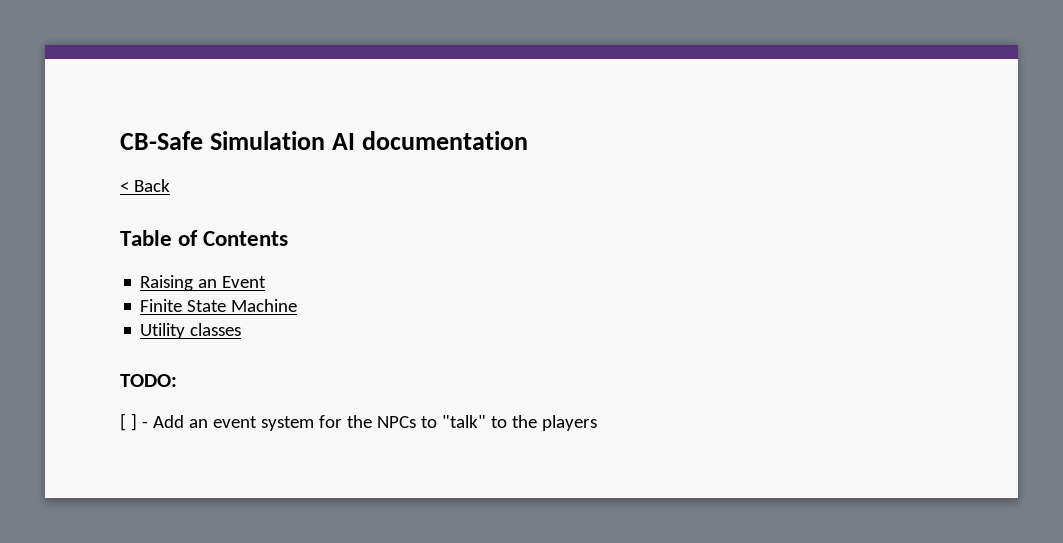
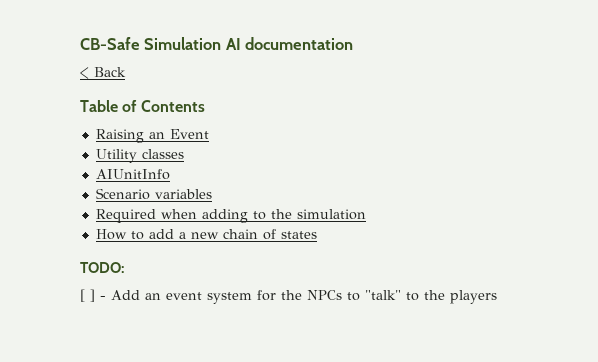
[140,299,298,312] // Finite State Machine -> (209, 134) none
(242, 329) none -> [95,169,170,180] [95,188,212,200] [95,209,366,223] [95,229,317,240] // AIUnitInfo // Scenario variables // Required when adding to the simulation // How to add a new chain of states

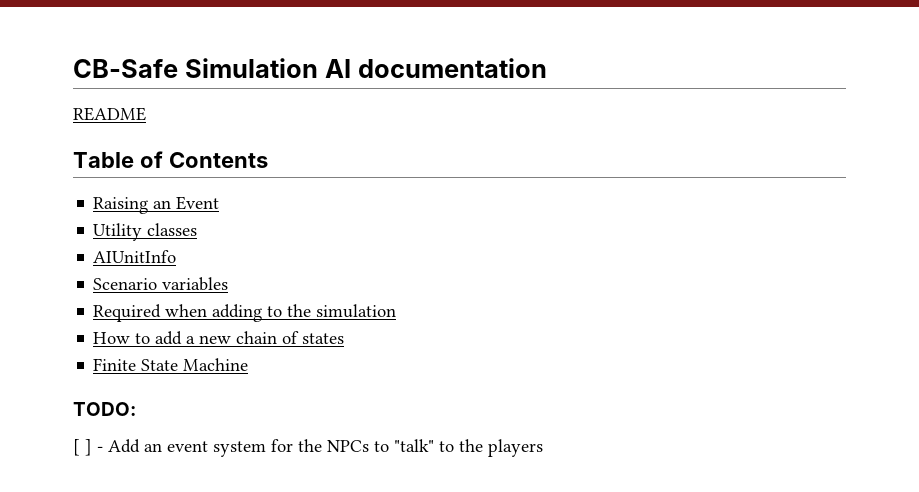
[80,67,126,79] < Back -> [73,107,146,121] README
(317, 235) none -> [93,358,249,371] // Finite State Machine

